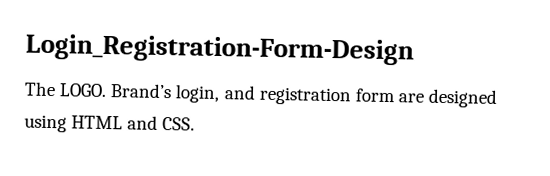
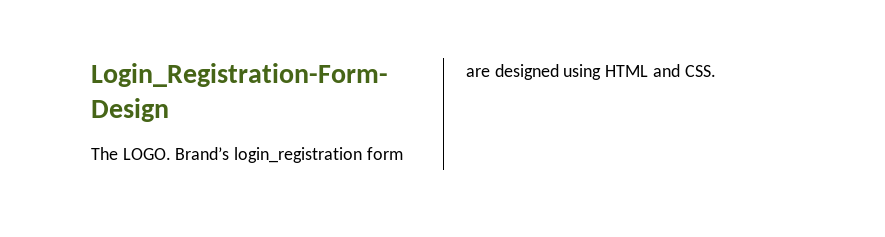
[175,84,352,106] login, and registration -> [234,147,363,163] login_registration

